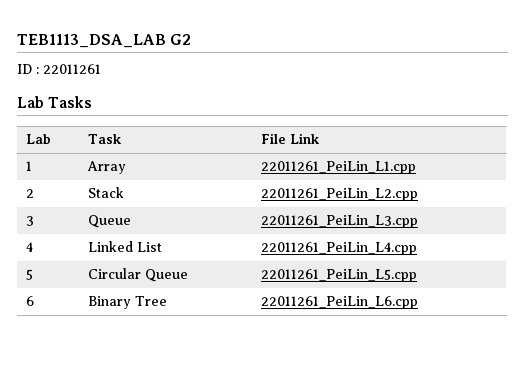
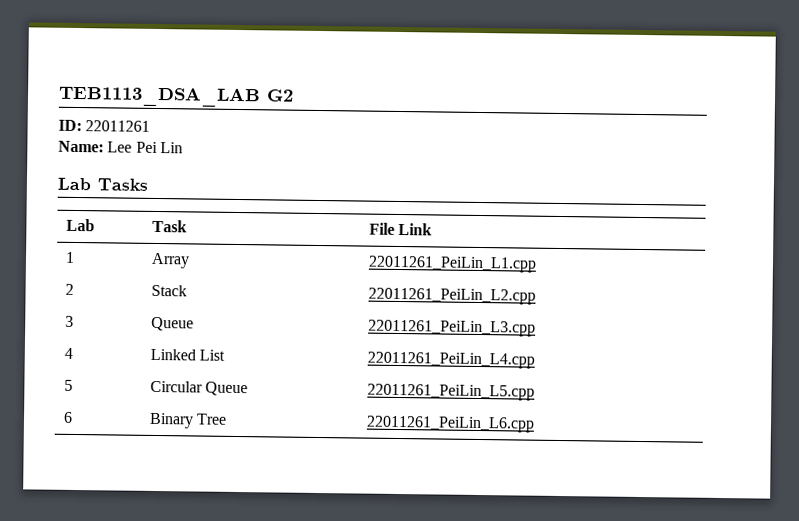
[17,64,39,74] ID : -> [58,119,82,132] ID:
(101, 69) none -> [58,140,183,154] // Name: Lee Pei Lin

